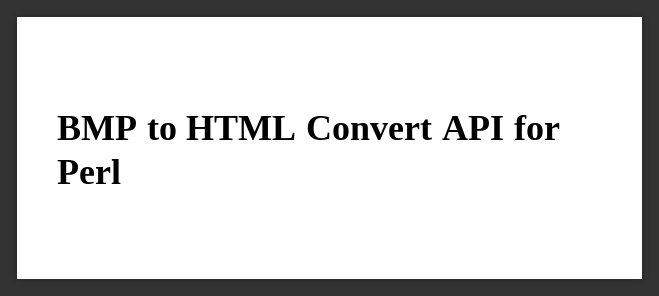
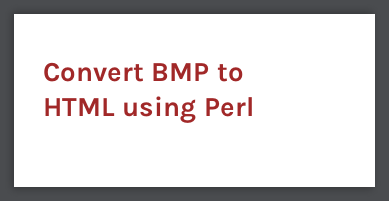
(57, 128) none -> [43,62,144,82] Convert
[306,115,560,140] Convert API for -> [122,96,197,123] using

